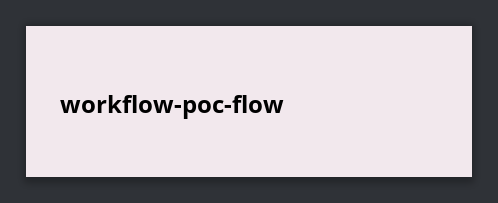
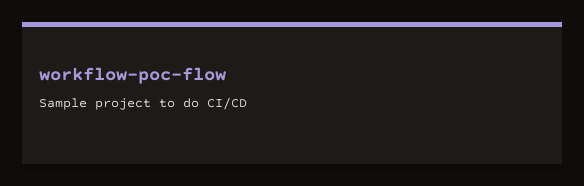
(284, 107) none -> [39,97,247,110] // Sample project to do CI/CD

